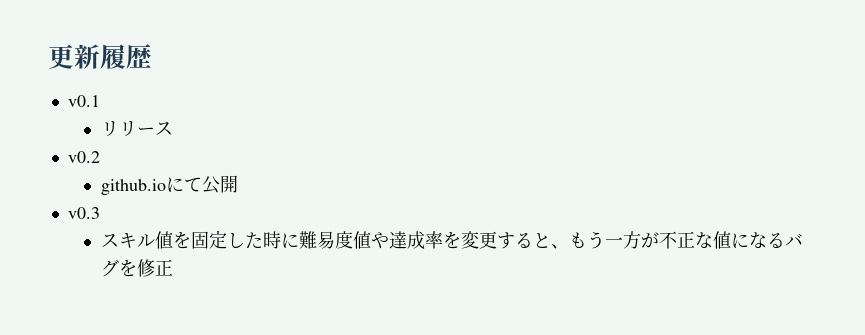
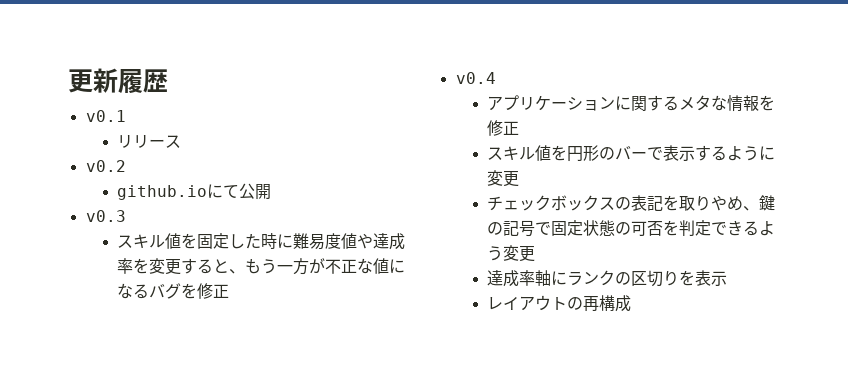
(173, 267) none -> [455,72,496,84] [487,95,776,112] [487,120,520,136] [487,145,776,162] [487,170,520,187] [487,195,776,211] [487,220,776,237] [487,245,536,262] [487,270,728,287] [487,295,632,312] // v0.4 // アプリケーションに関するメタな情報を修正 // スキル値を円形のバーで表示するように変更 // チェックボックスの表記を取りやめ、鍵の記号で固定状態の可否を判定できるよう変更 // 達成率軸にランクの区切りを表示 // レイアウトの再構成

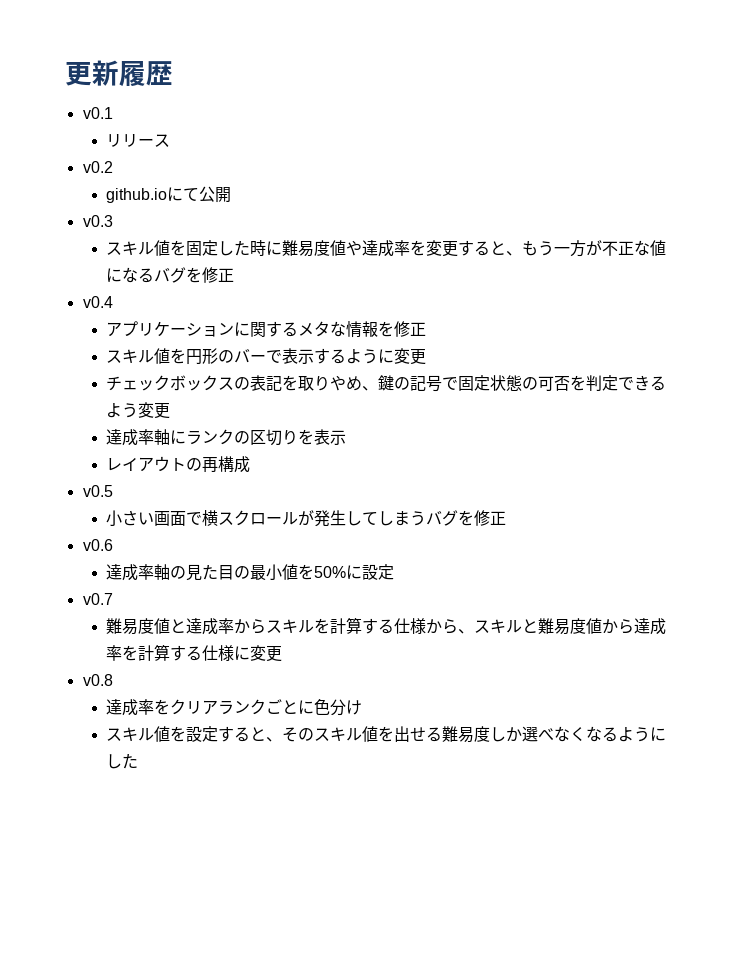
(632, 303) none -> [82,485,113,497] [105,510,506,527] [82,539,113,551] [105,564,394,581] [82,593,113,605] [105,617,666,635] [105,644,282,662] [82,674,113,686] [105,699,362,716] [105,726,666,743] [105,753,138,769] // v0.5 // 小さい画面で横スクロールが発生してしまうバグを修正 // v0.6 // 達成率軸の見た目の最小値を50%に設定 // v0.7 // 難易度値と達成率からスキルを計算する仕様から、スキルと難易度値から達成率を計算する仕様に変更 // v0.8 // 達成率をクリアランクごとに色分け // スキル値を設定すると、そのスキル値を出せる難易度しか選べなくなるようにした

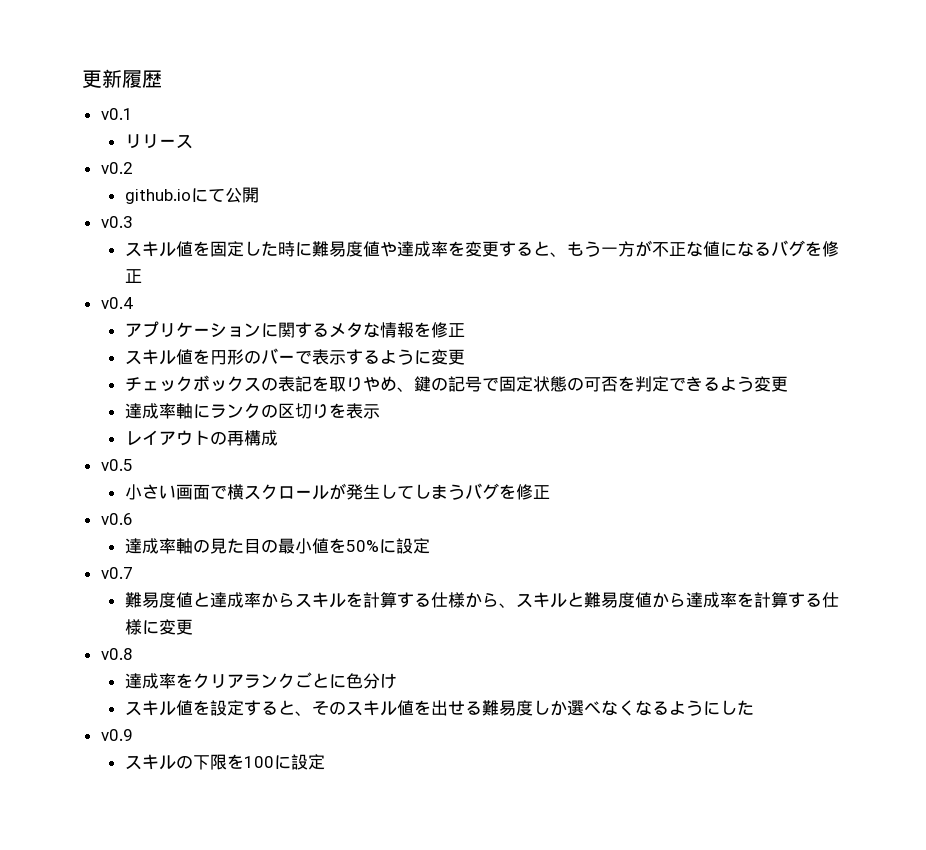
(138, 761) none -> [100,729,133,741] [124,754,325,770] // v0.9 // スキルの下限を100に設定

